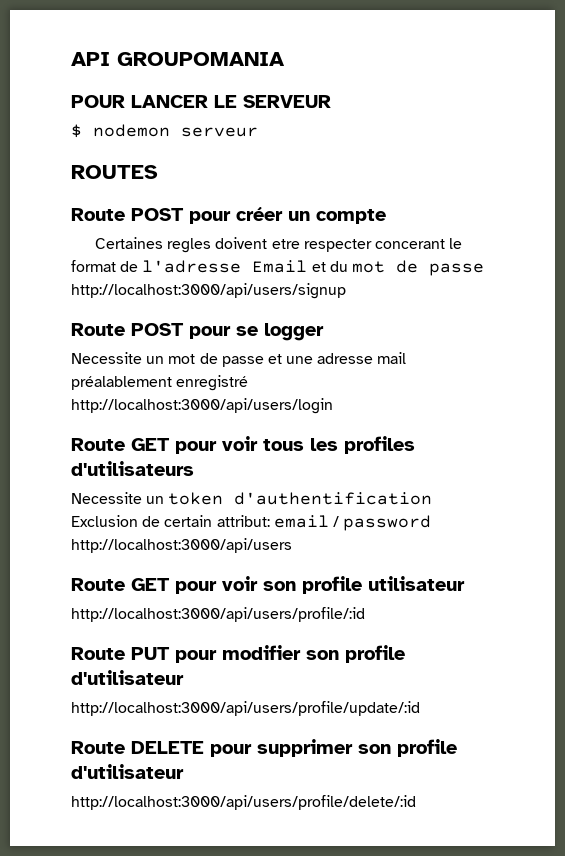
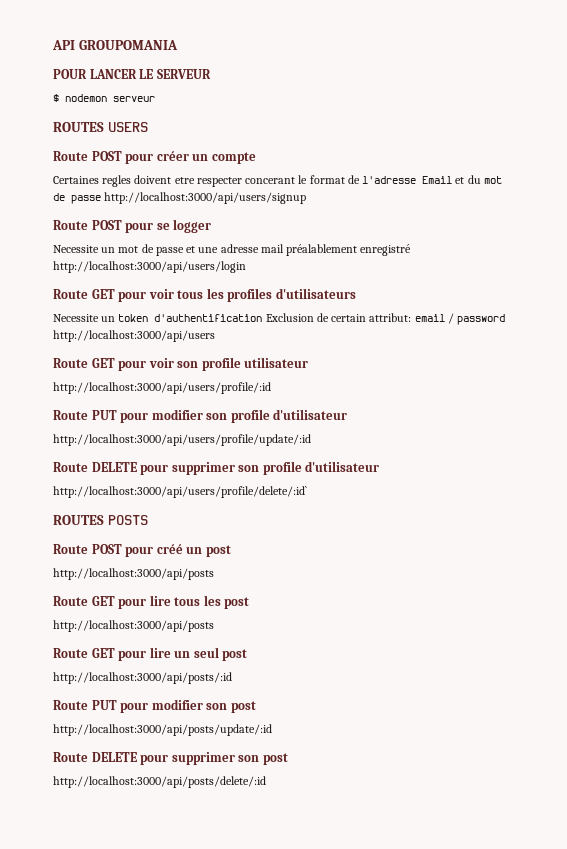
(158, 172) none -> [107,122,148,132] USERS
[71,795,416,810] http://localhost:3000/api/users/profile/delete/:id -> [53,486,307,498] [53,515,148,525] [53,544,231,557] [53,568,214,580] [53,595,250,609] [53,620,214,632] [53,647,248,661] [53,672,232,684] [53,699,256,713] [53,724,272,736] [53,752,288,765] [53,776,266,788] http://localhost:3000/api/users/profile/delete/:id` // ROUTES POSTS // Route POST pour créé un post // http://localhost:3000/api/posts // Route GET pour lire tous les post // http://localhost:3000/api/posts // Route GET pour lire un seul post // http://localhost:3000/api/posts/:id // Route PUT pour modifier son post // http://localhost:3000/api/posts/update/:id // Route DELETE pour supprimer son post // http://localhost:3000/api/posts/delete/:id

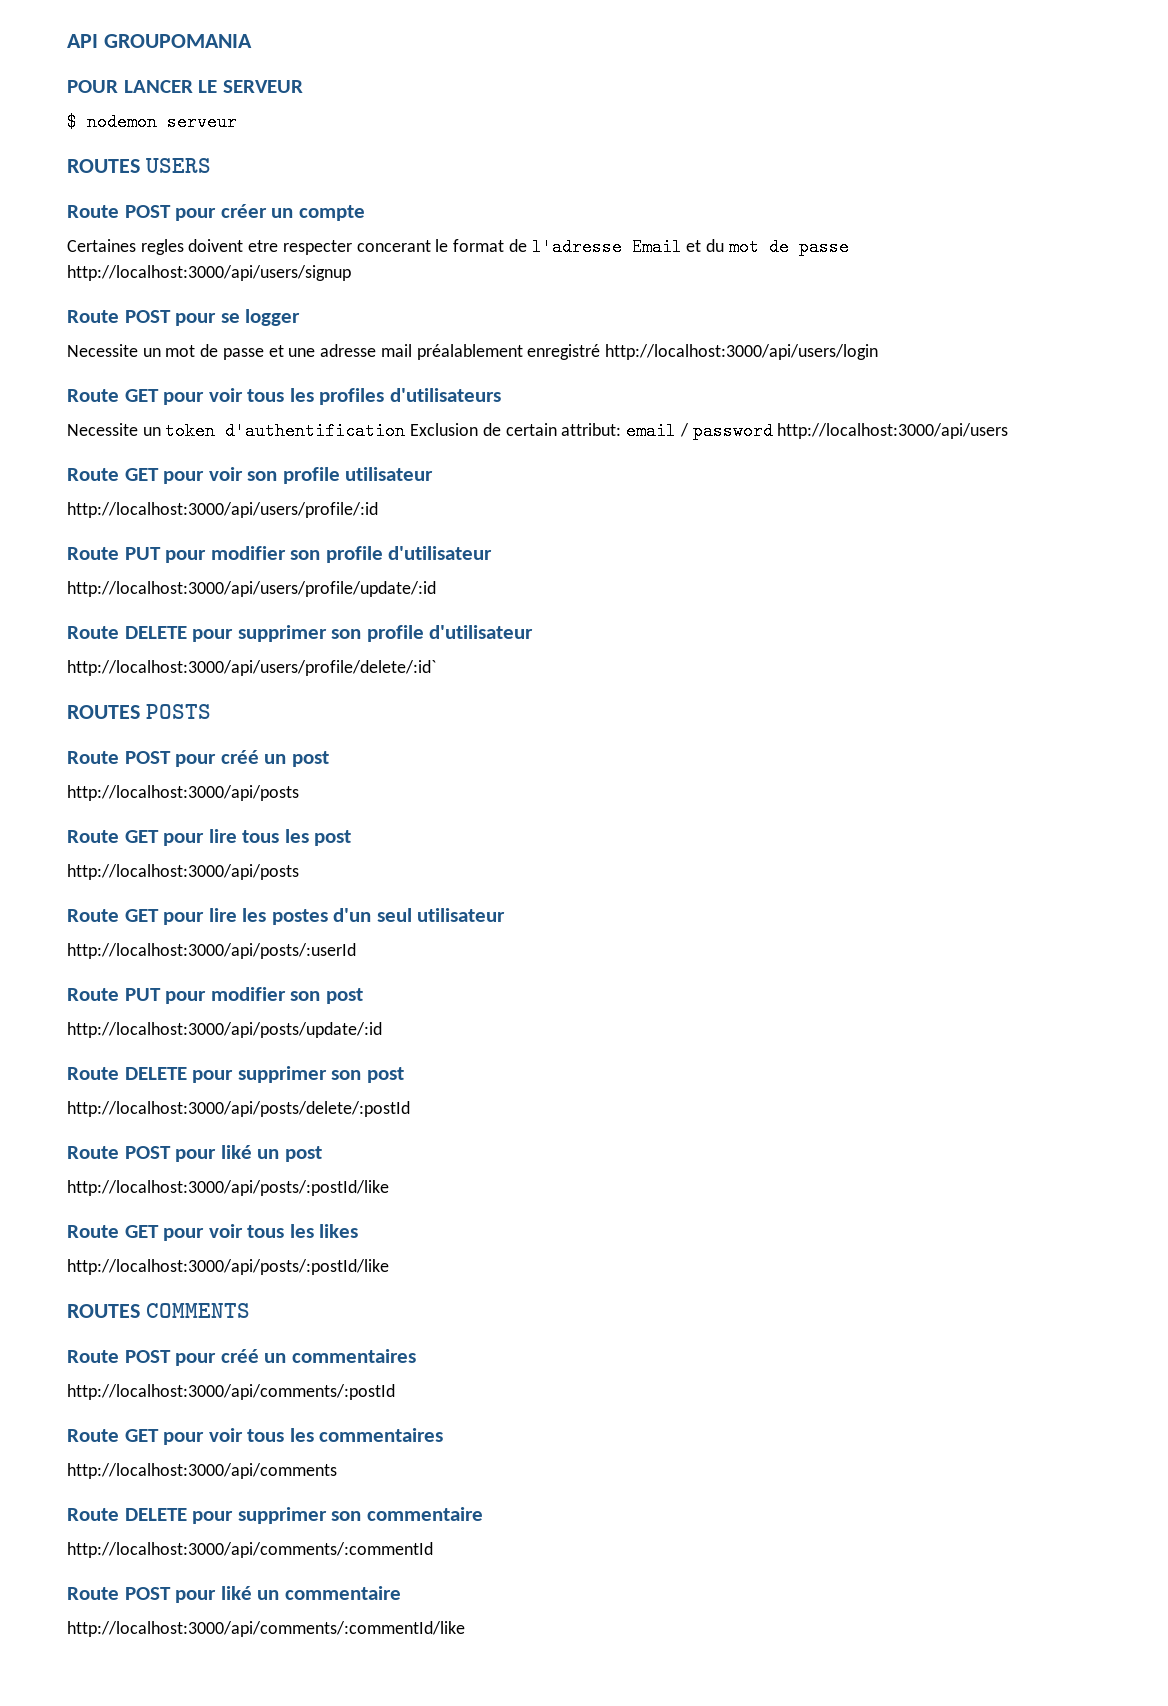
[174,647,248,661] [53,672,232,684] un seul post // http://localhost:3000/api/posts/:id -> [242,908,506,925] [67,943,356,959] les postes d'un seul utilisateur // http://localhost:3000/api/posts/:userId
[53,776,266,788] http://localhost:3000/api/posts/delete/:id -> [67,1101,410,1117] [67,1145,322,1162] [67,1180,389,1196] [67,1224,359,1241] [67,1259,389,1275] [67,1303,250,1318] [67,1349,416,1366] [67,1384,395,1400] [67,1428,444,1445] [67,1463,337,1479] [67,1507,483,1524] [67,1542,433,1558] [67,1586,401,1603] [67,1621,465,1637] http://localhost:3000/api/posts/delete/:postId // Route POST pour liké un post // http://localhost:3000/api/posts/:postId/like // Route GET pour voir tous les likes // http://localhost:3000/api/posts/:postId/like // ROUTES COMMENTS // Route POST pour créé un commentaires // http://localhost:3000/api/comments/:postId // Route GET pour voir tous les commentaires // http://localhost:3000/api/comments // Route DELETE pour supprimer son commentaire // http://localhost:3000/api/comments/:commentId // Route POST pour liké un commentaire // http://localhost:3000/api/comments/:commentId/like

